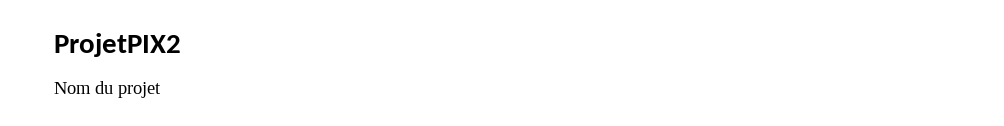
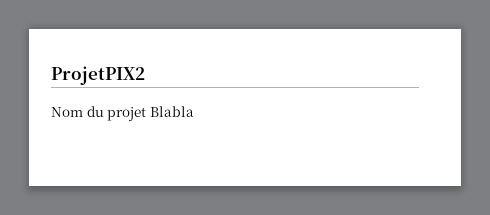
(161, 90) none -> [149,106,194,117] Blabla

